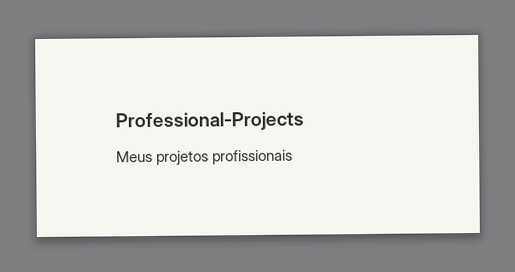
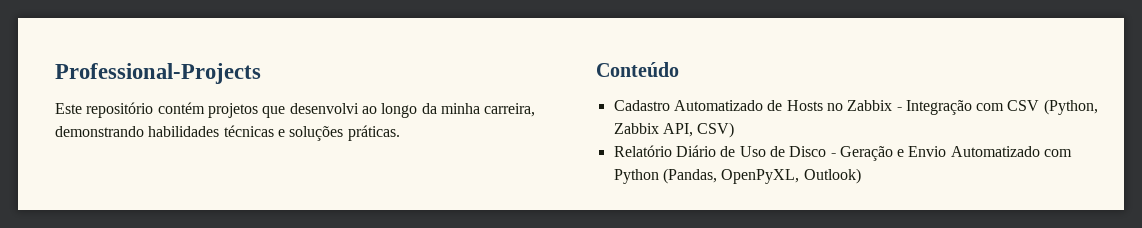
[116,149,294,166] Meus projetos profissionais -> [55,102,536,118] [55,125,400,141] [596,62,679,77] [613,99,1098,115] [613,122,735,138] [613,145,1073,161] [613,168,861,184] Este repositório contém projetos que desenvolvi ao longo da minha carreira, demonstrando habilidades técnicas e soluções práticas. // Conteúdo // Cadastro Automatizado de Hosts no Zabbix - Integração com CSV (Python, Zabbix API, CSV) // Relatório Diário de Uso de Disco - Geração e Envio Automatizado com Python (Pandas, OpenPyXL, Outlook)

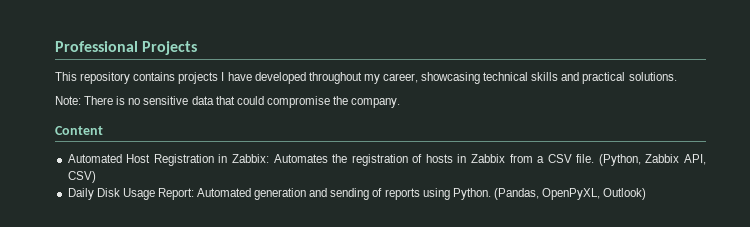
[55,63,261,84] [55,102,536,118] [55,125,400,141] [596,62,679,77] [613,99,1098,115] [613,122,735,138] [613,145,1073,161] [613,169,659,184] Professional-Projects // Este repositório contém projetos que desenvolvi ao longo da minha carreira, demonstrando habilidades técnicas e soluções práticas. // Conteúdo // Cadastro Automatizado de Hosts no Zabbix - Integração com CSV (Python, Zabbix API, CSV) // Relatório Diário de Uso de Disco - Geração e Envio Automatizado com Python -> [55,41,198,55] [55,72,677,84] [55,96,401,108] [55,126,103,135] [67,154,706,166] [67,171,96,183] [67,188,491,200] Professional Projects // This repository contains projects I have developed throughout my career, showcasing technical skills and practical solutions. // Note: There is no sensitive data that could compromise the company. // Content // Automated Host Registration in Zabbix: Automates the registration of hosts in Zabbix from a CSV file. (Python, Zabbix API, CSV) // Daily Disk Usage Report: Automated generation and sending of reports using Python.

